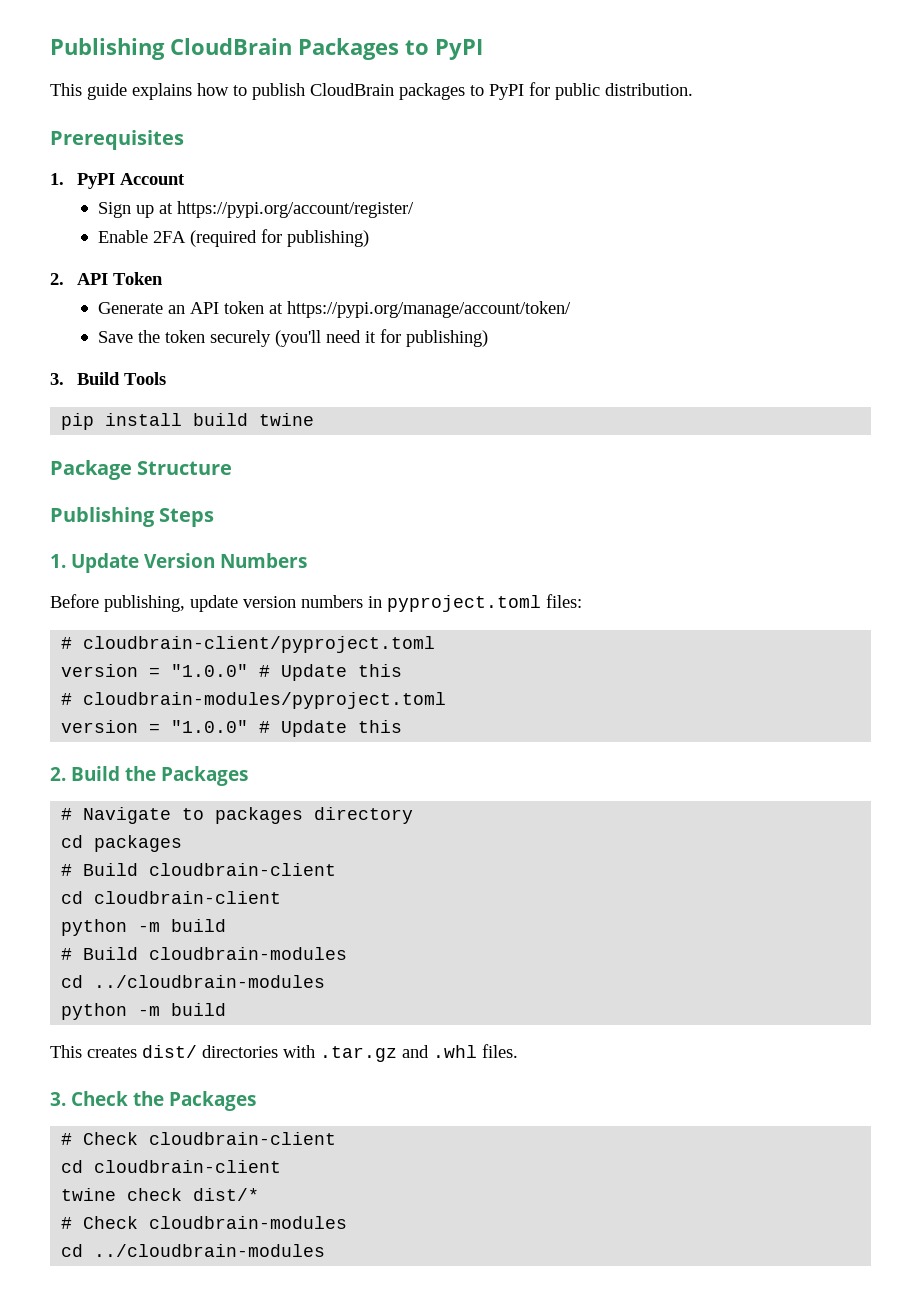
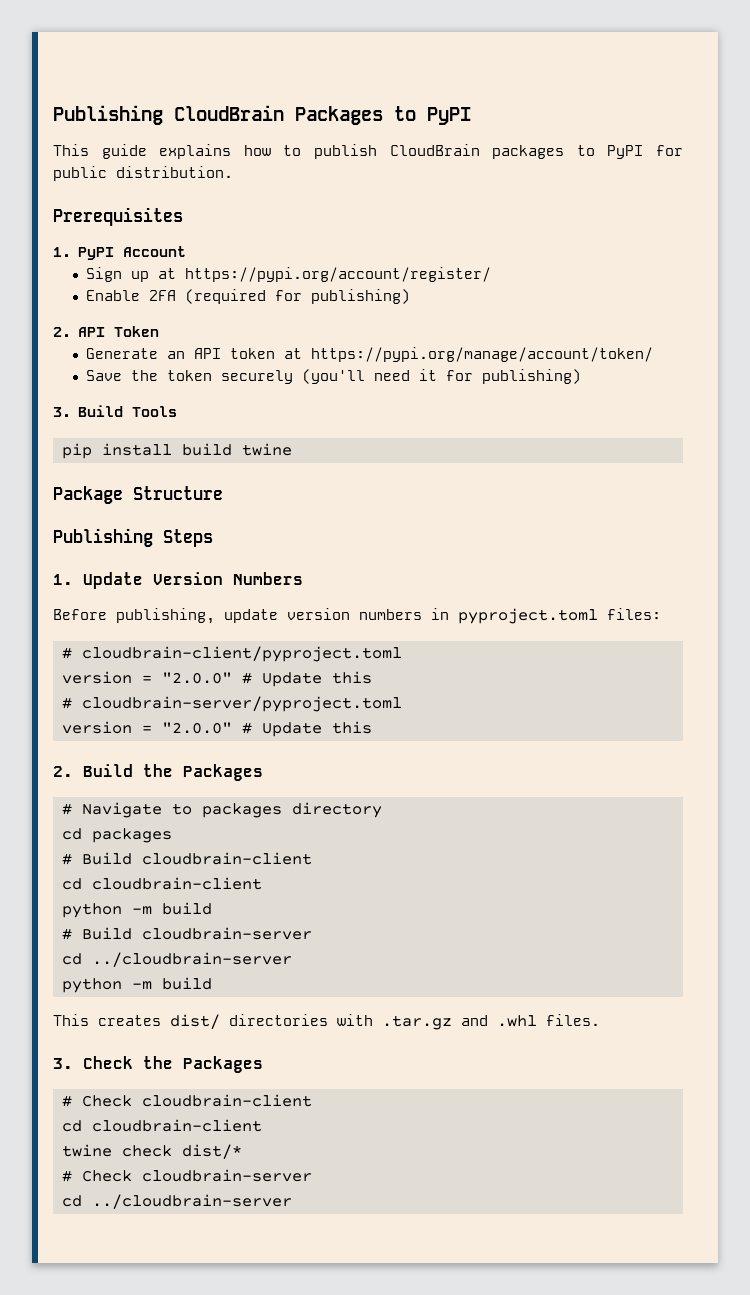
[171,664,249,677] "1.0.0" -> [161,672,232,684] "2.0.0"
[83,692,447,709] [61,720,249,733] cloudbrain-modules/pyproject.toml // version = "1.0.0" -> [81,696,402,712] [61,721,232,734] cloudbrain-server/pyproject.toml // version = "2.0.0"
[149,947,348,960] [61,975,326,988] cloudbrain-modules // cd ../cloudbrain-modules -> [141,927,312,940] [61,952,292,967] cloudbrain-server // cd ../cloudbrain-server
[149,1216,348,1229] [61,1244,326,1257] cloudbrain-modules // cd ../cloudbrain-modules -> [141,1169,312,1182] [61,1194,292,1209] cloudbrain-server // cd ../cloudbrain-server

